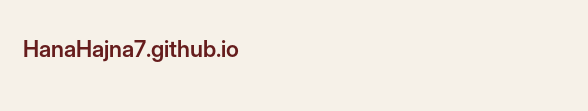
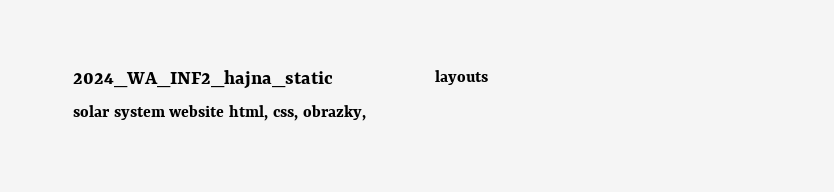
[23,40,239,62] HanaHajna7.github.io -> [73,70,333,89] [73,105,366,121] [435,70,488,85] 2024_WA_INF2_hajna_static // solar system website html, css, obrazky, layouts

